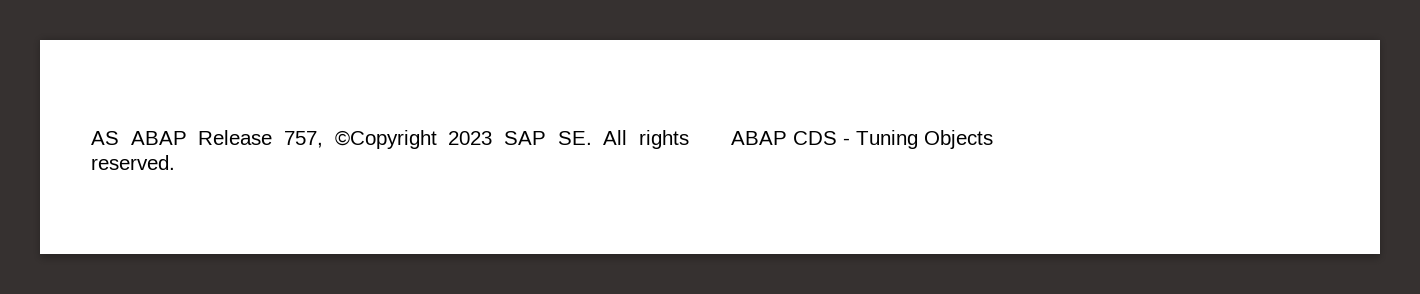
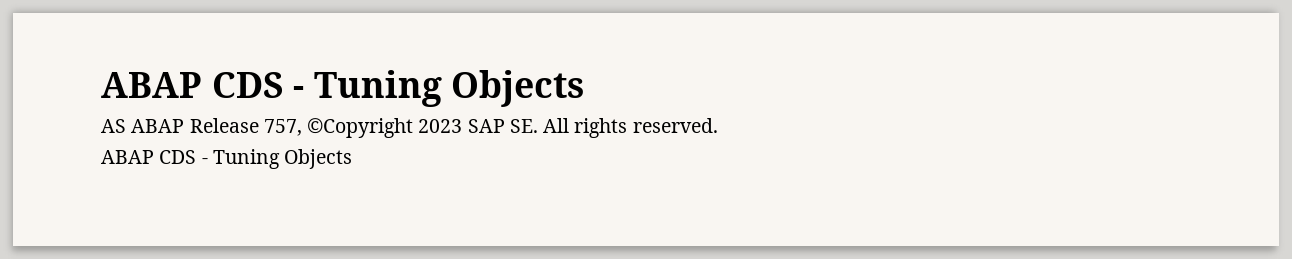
(91, 138) none -> [101,70,585,107] ABAP CDS - Tuning Objects //

